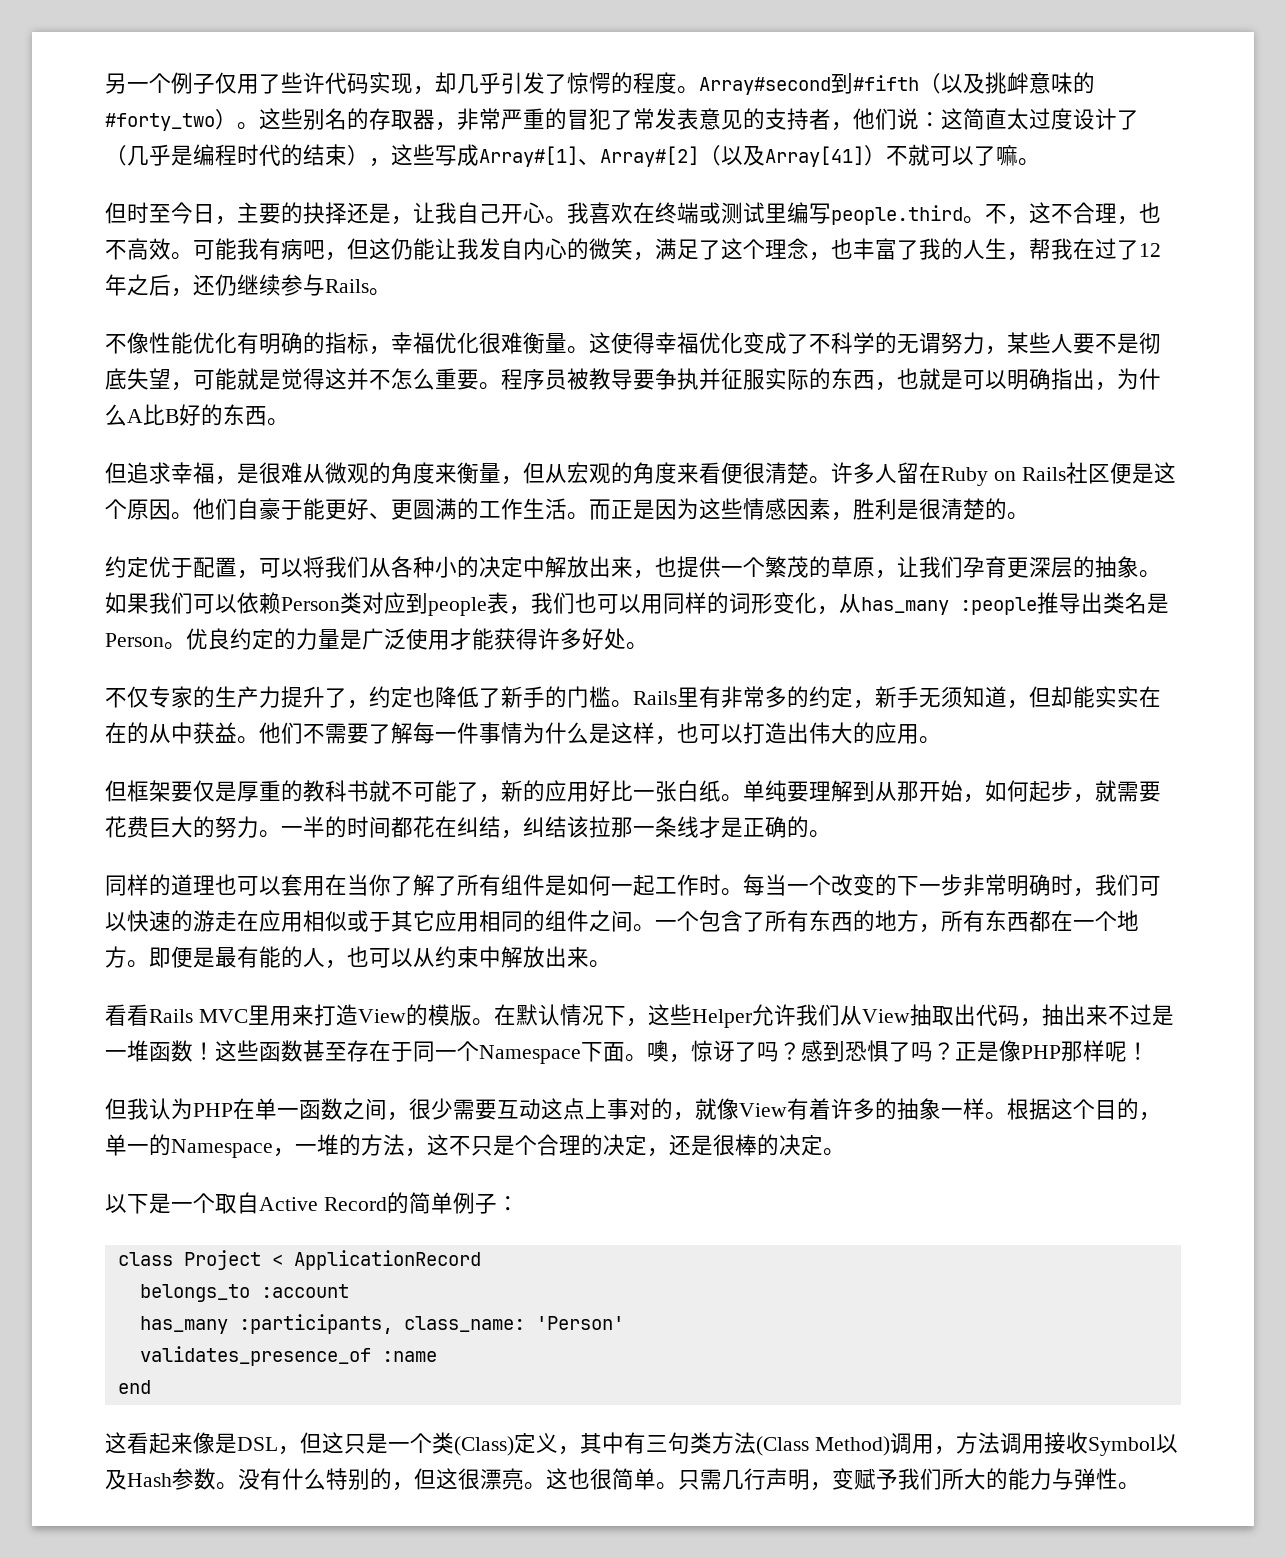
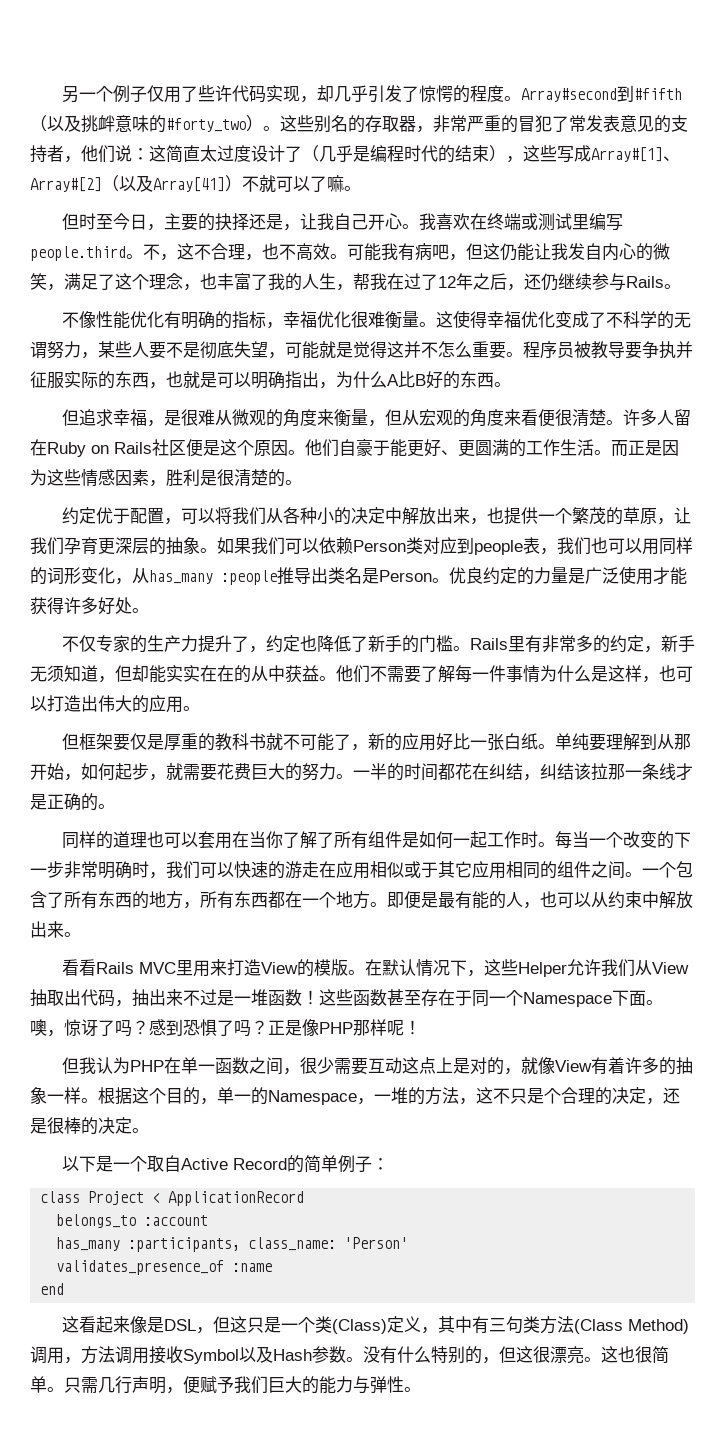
[607,1098,629,1120] 事 -> [452,1058,470,1074] 是
[832,1468,854,1490] 变 -> [183,1376,200,1394] 便
[942,1468,964,1490] 所 -> [268,1377,285,1393] 巨

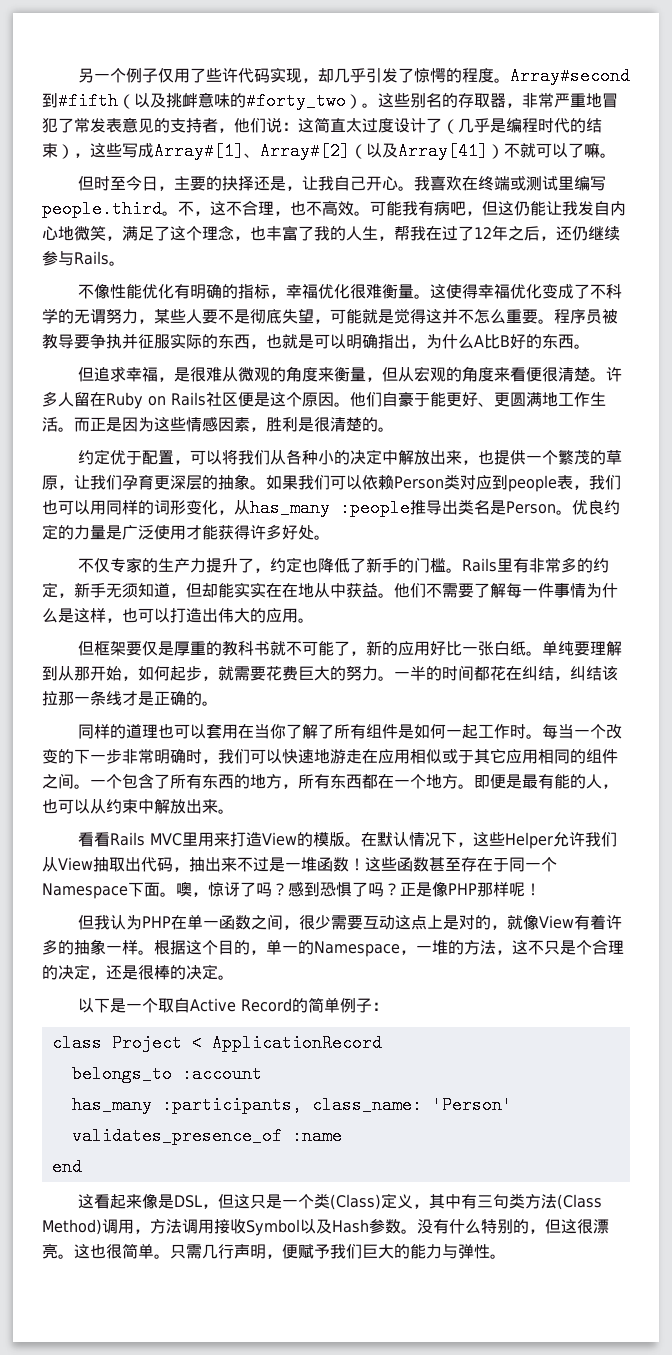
[501,115,518,133] 的 -> [586,93,602,108] 地
[636,243,653,261] 的 -> [58,226,74,241] 地
[509,439,526,457] 的 -> [542,392,558,407] 地
[234,665,251,683] 的 -> [298,583,314,598] 地
[268,861,285,879] 的 -> [314,749,330,764] 地

